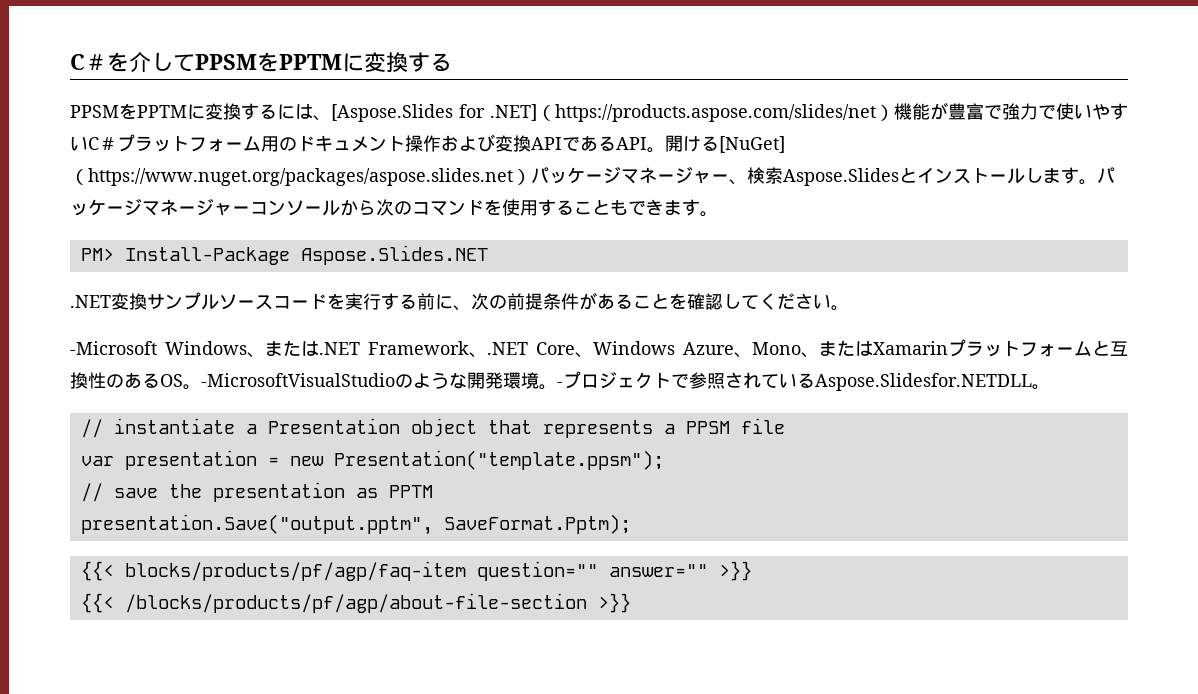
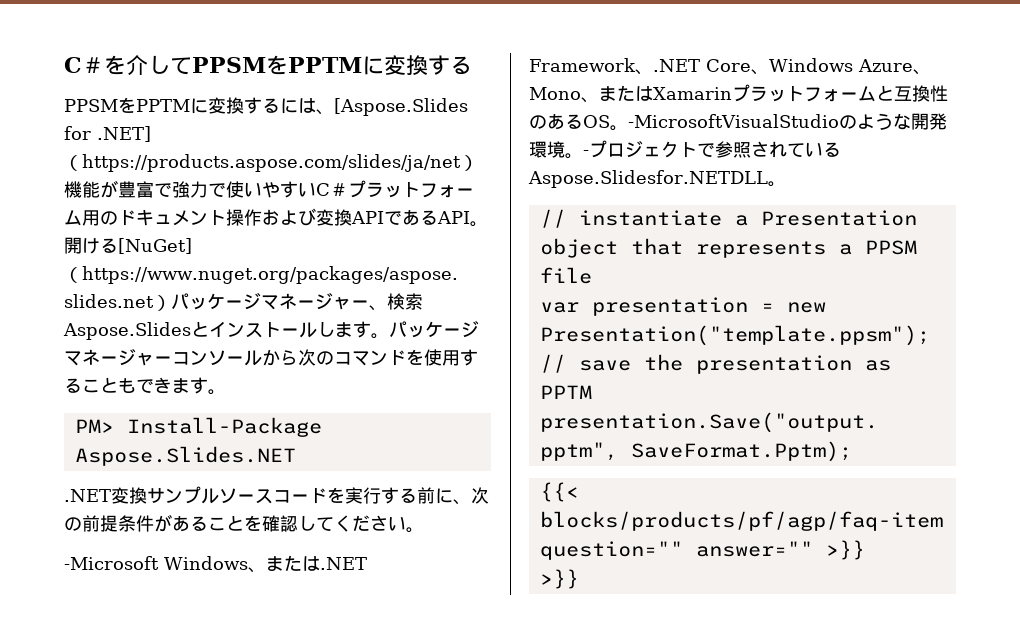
[555,104,876,122] https://products.aspose.com/slides/net -> [82,154,461,172] https://products.aspose.com/slides/ja/net
[80,593,587,613] {{< /blocks/products/pf/agp/about-file-section -> (865, 550) none

